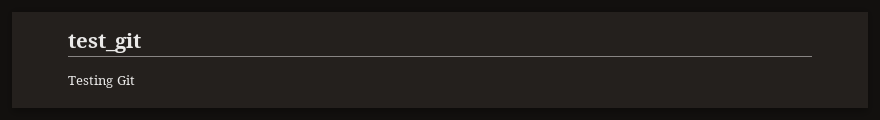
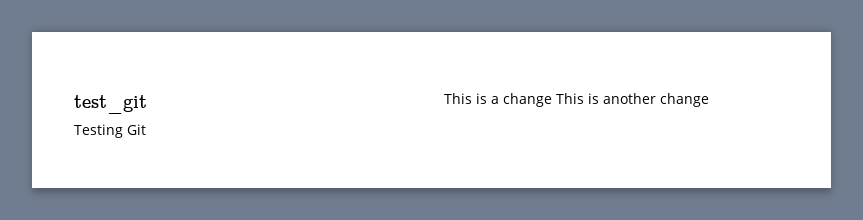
(135, 80) none -> [444,93,709,107] // This is a change This is another change

